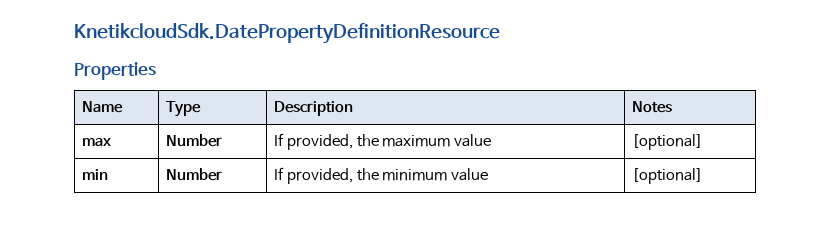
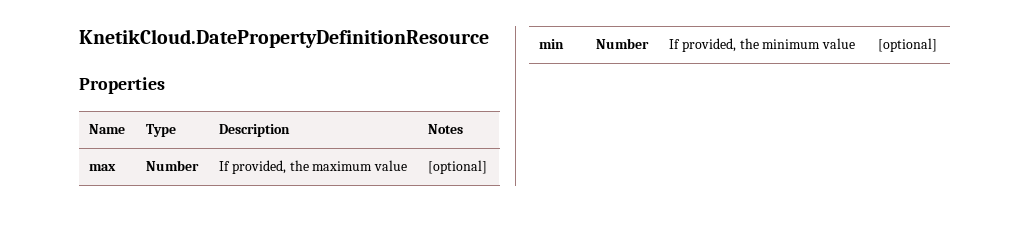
[74,23,500,44] KnetikcloudSdk.DatePropertyDefinitionResource -> [79,29,489,48] KnetikCloud.DatePropertyDefinitionResource

